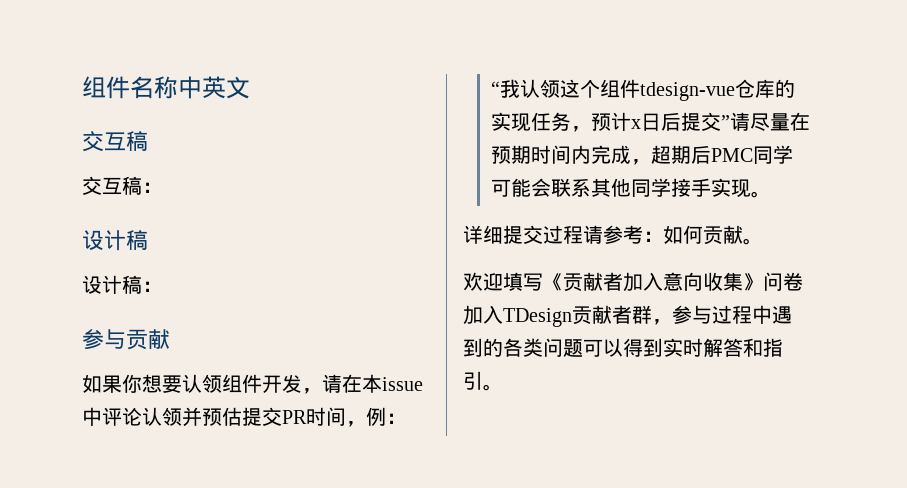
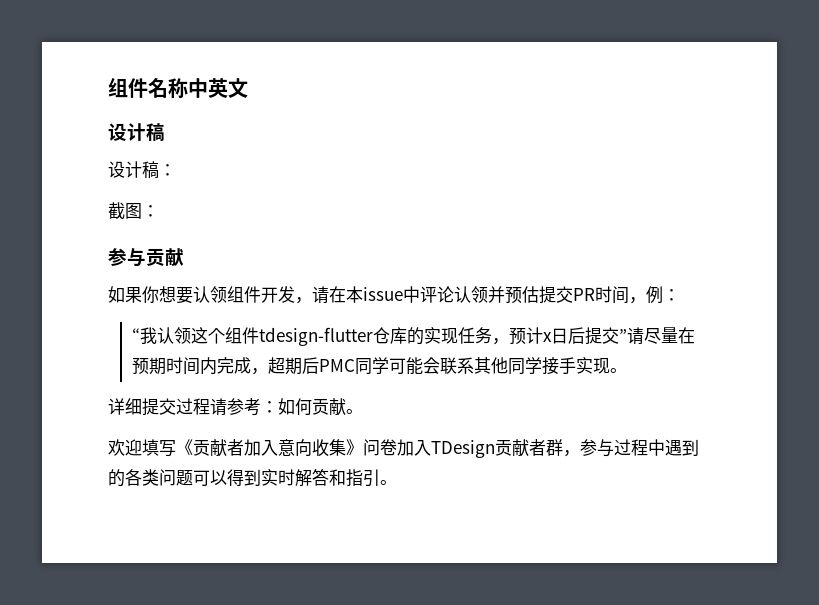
[82,131,148,152] [82,176,162,195] // 交互稿 // 交互稿： -> (248, 88) none
(162, 286) none -> [108,202,159,219] // 截图：
[639,82,735,101] tdesign-vue -> [258,327,373,346] tdesign-flutter

